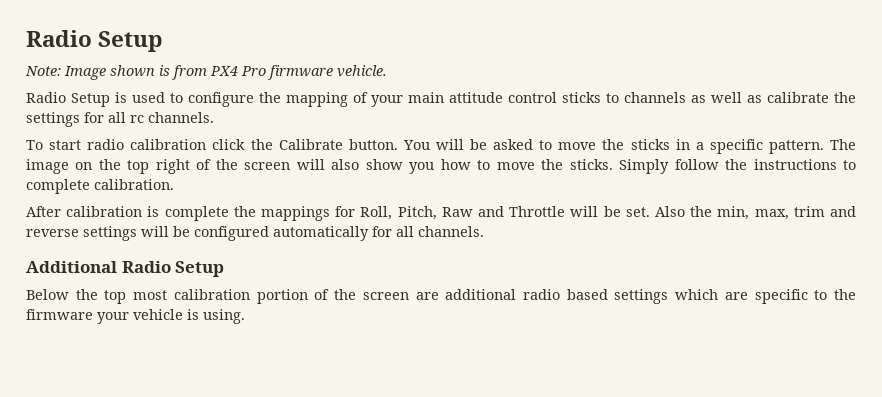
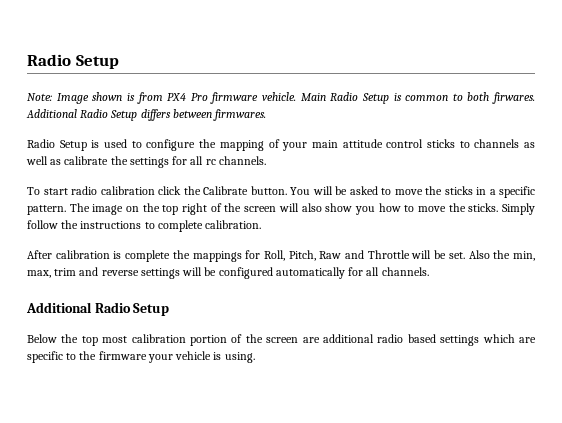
(387, 71) none -> [300,92,535,104] [26,109,267,121] Main Radio Setup is common to both firwares. Additional Radio Setup differs between firmwares.

